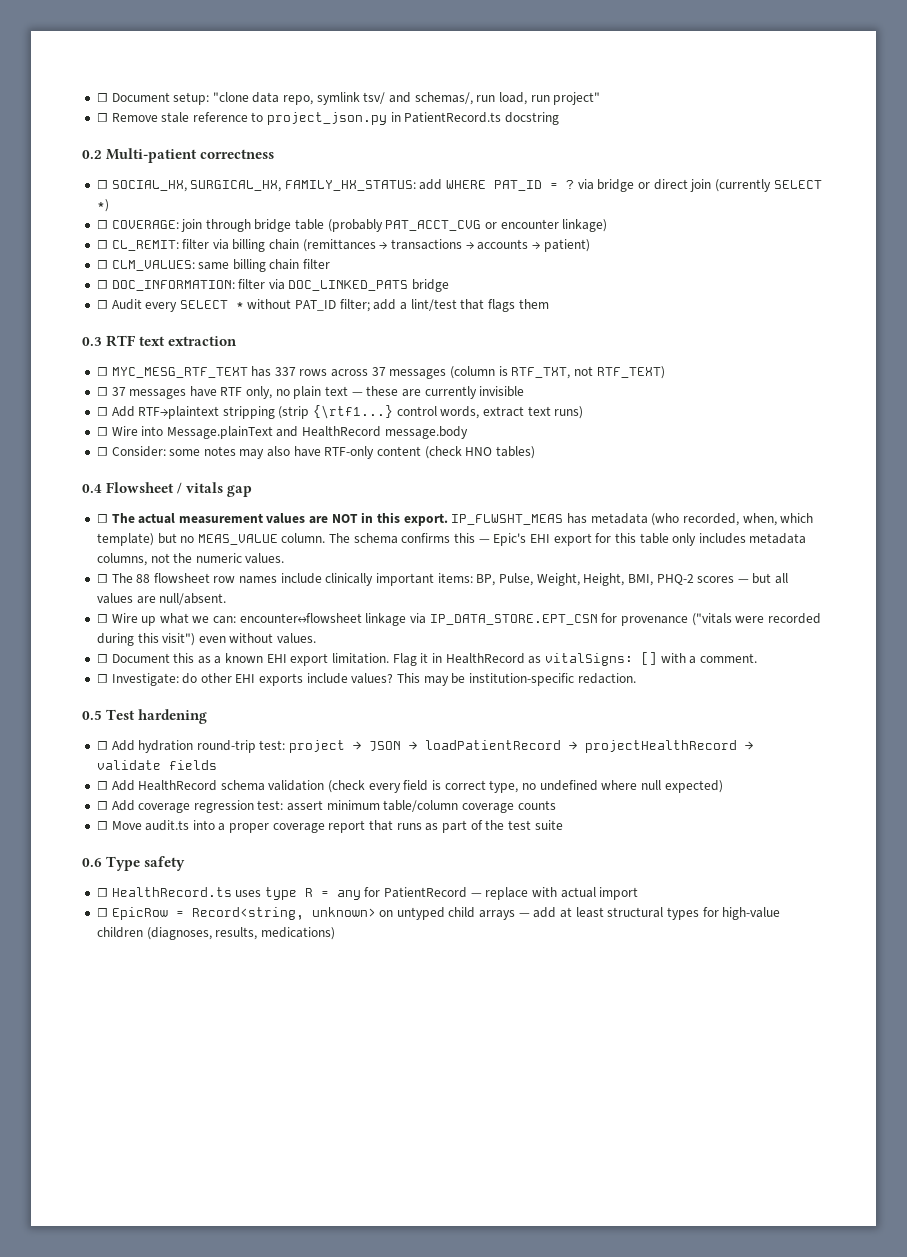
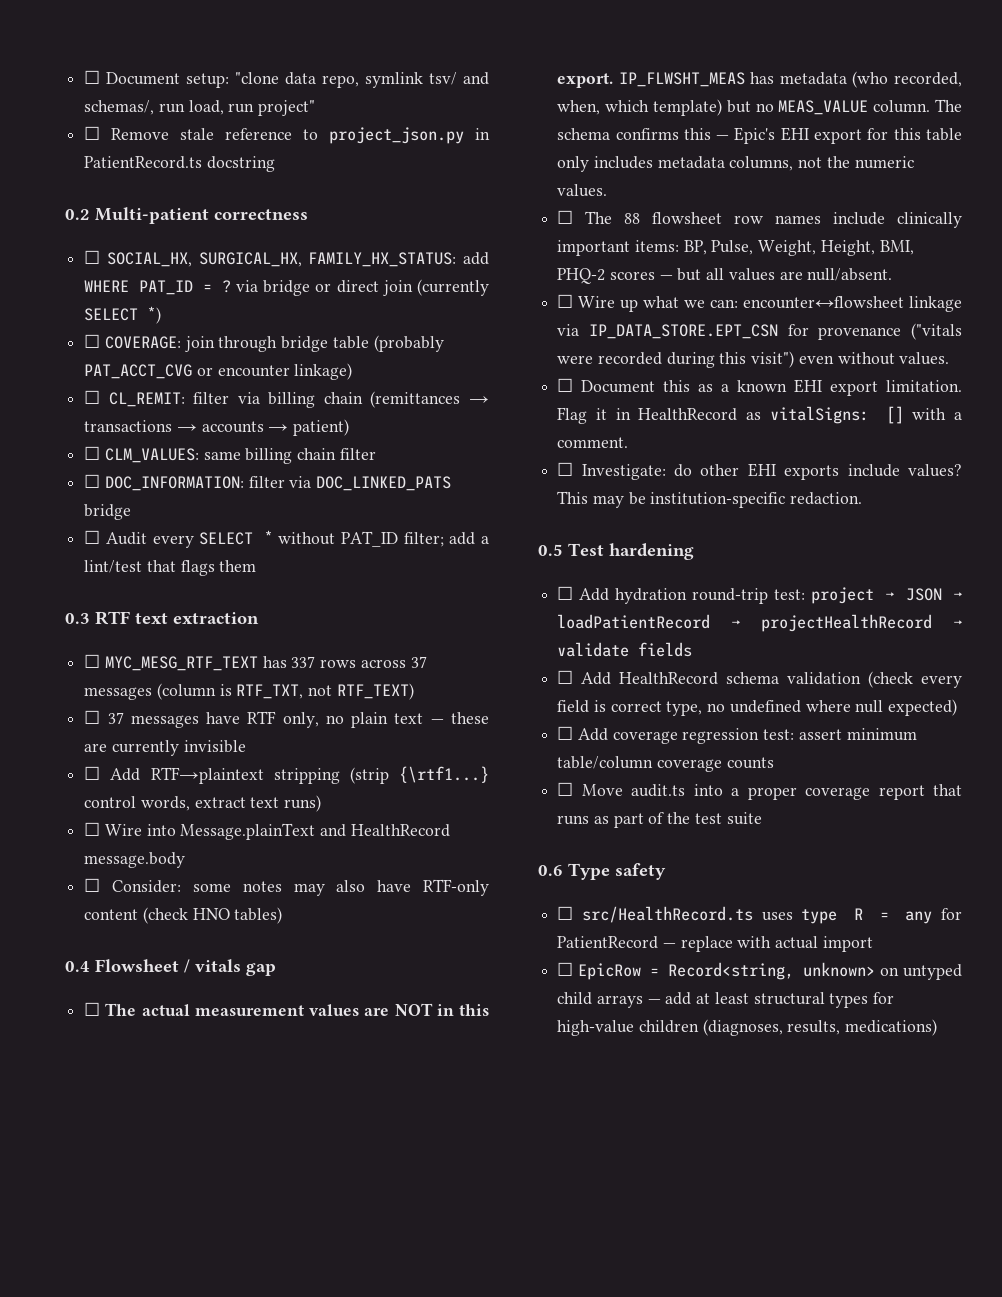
[111,887,232,897] HealthRecord.ts -> [581,906,753,923] src/HealthRecord.ts

